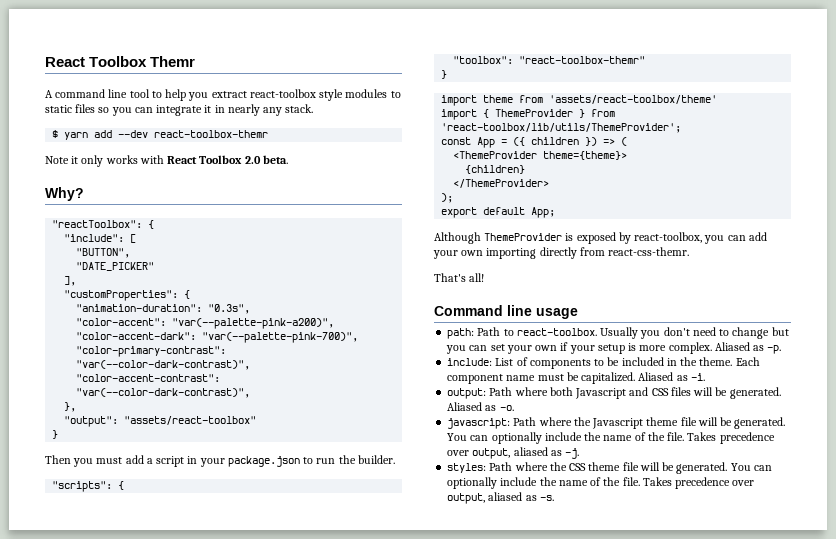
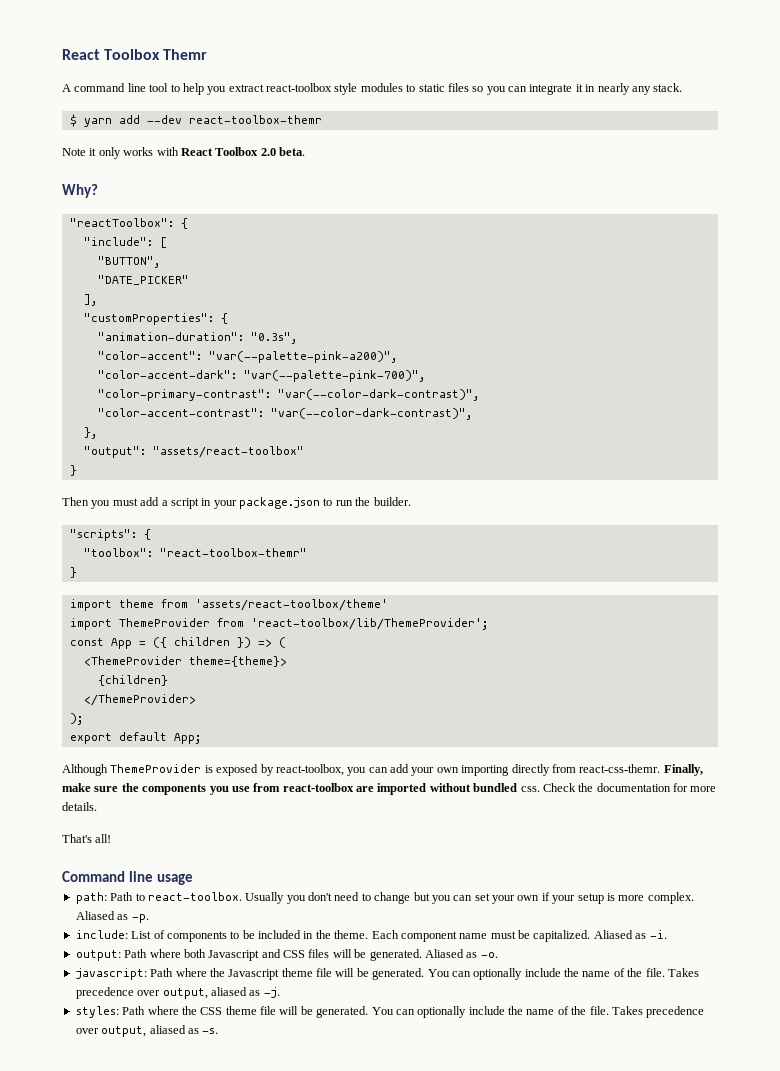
[483,109,616,118] [441,123,682,133] { ThemeProvider } from 'react-toolbox/lib/utils/ThemeProvider'; -> [118,618,488,630] ThemeProvider from 'react-toolbox/lib/ThemeProvider';
(690, 251) none -> [663,764,703,776] [62,783,717,795] [62,802,97,811] Finally, make sure the components you use from react-toolbox are imported without bundled css. Check the documentation for more details.

